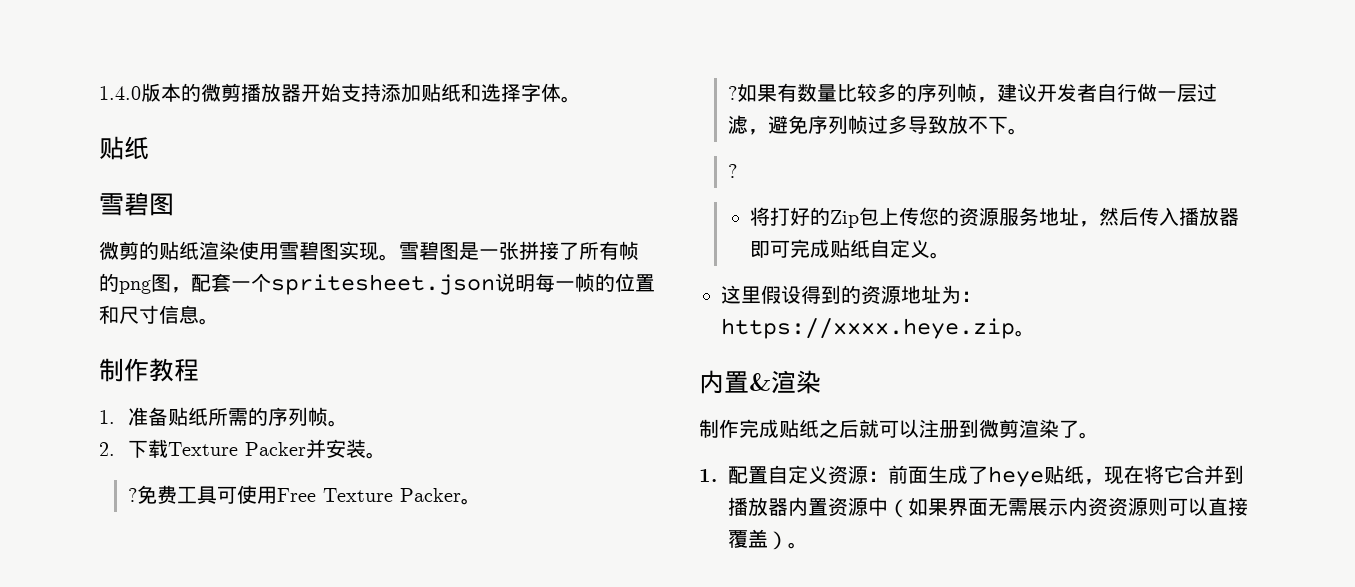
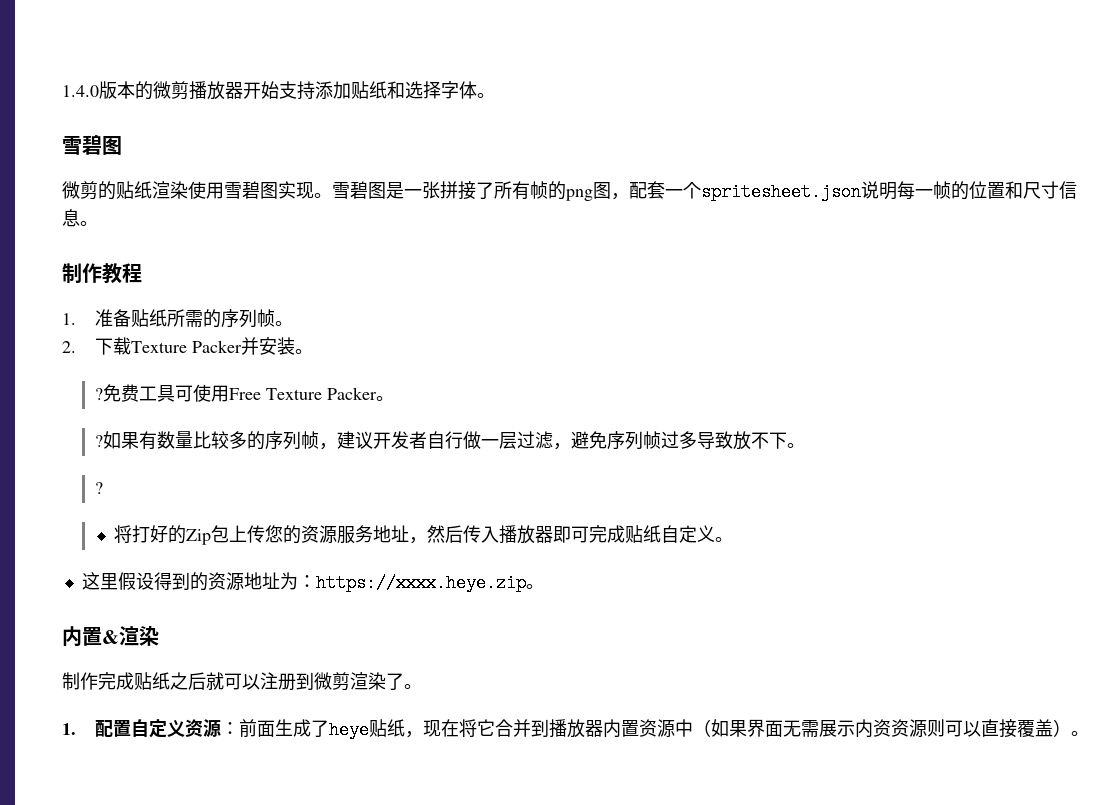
[99,136,149,160] // 贴纸 -> (495, 95) none

